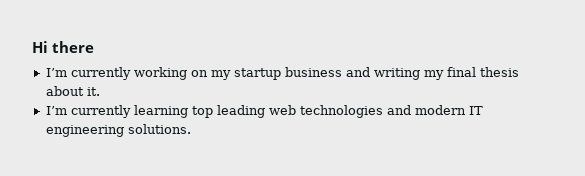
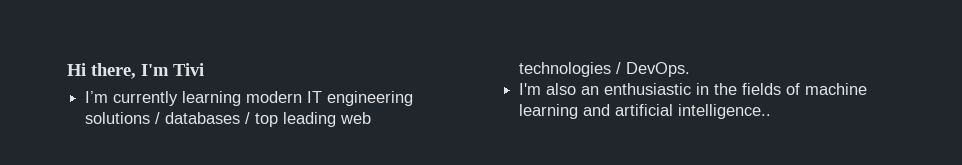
[52,41,94,53] [45,67,519,80] [45,86,100,96] [45,105,483,118] [45,124,191,137] there // I’m currently working on my startup business and writing my final thesis about it. // I’m currently learning top leading web technologies and modern IT engineering solutions. -> [91,63,204,79] [85,91,414,106] [85,112,372,127] [519,62,691,77] [519,83,868,95] [519,104,772,119] there, I'm Tivi // I’m currently learning modern IT engineering solutions / databases / top leading web technologies / DevOps. // I'm also an enthusiastic in the fields of machine learning and artificial intelligence..

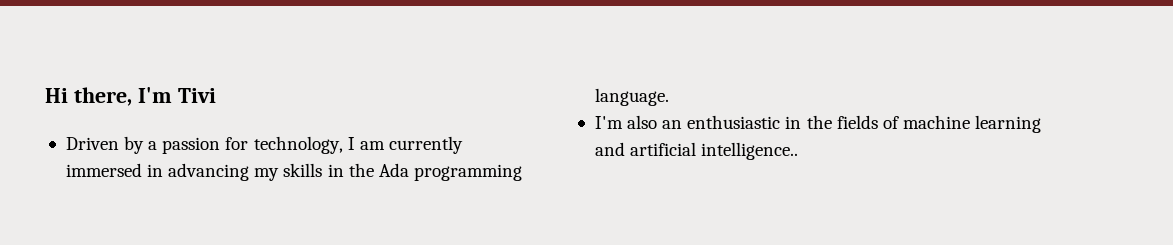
[85,91,414,106] [85,112,372,127] [519,62,691,77] I’m currently learning modern IT engineering solutions / databases / top leading web technologies / DevOps. -> [65,136,463,154] [65,163,522,181] [594,88,669,106] Driven by a passion for technology, I am currently immersed in advancing my skills in the Ada programming language.

